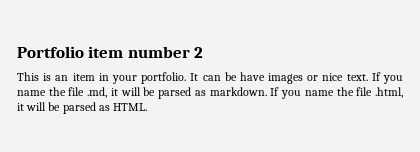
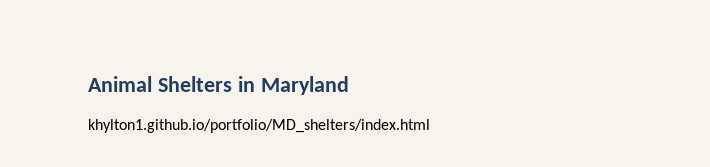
[17,46,204,58] [17,72,403,84] [17,87,403,99] [17,102,148,114] Portfolio item number 2 // This is an item in your portfolio. It can be have images or nice text. If you name the file .md, it will be parsed as markdown. If you name the file .html, it will be parsed as HTML. -> [88,76,349,95] [88,119,430,133] Animal Shelters in Maryland // khylton1.github.io/portfolio/MD_shelters/index.html

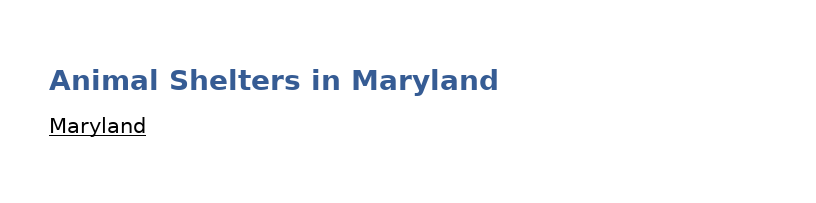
[88,119,430,133] khylton1.github.io/portfolio/MD_shelters/index.html -> [49,117,146,137] Maryland

